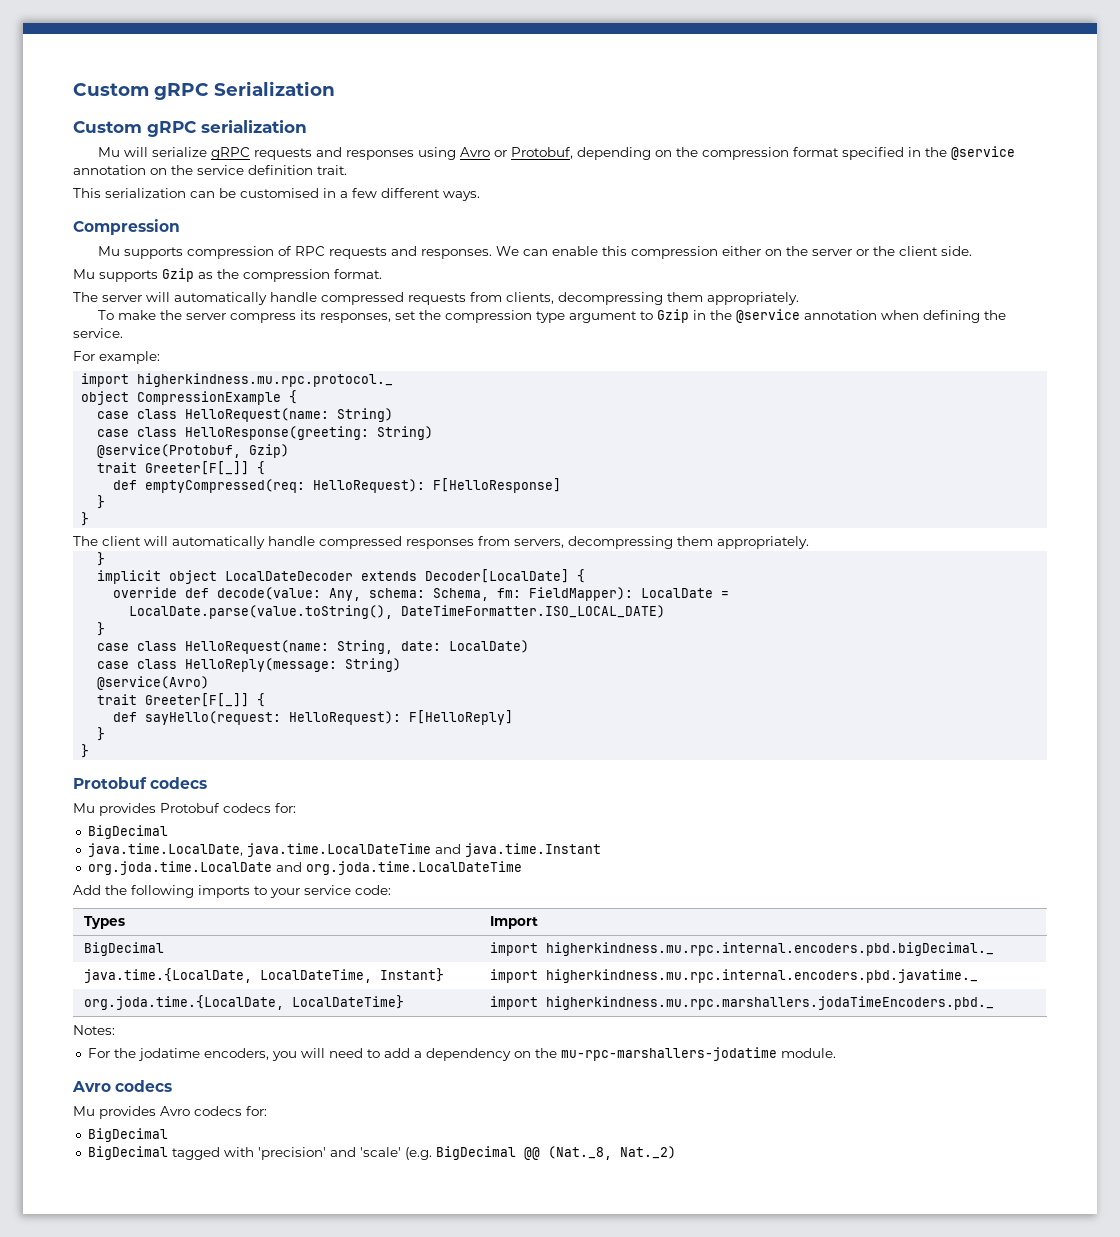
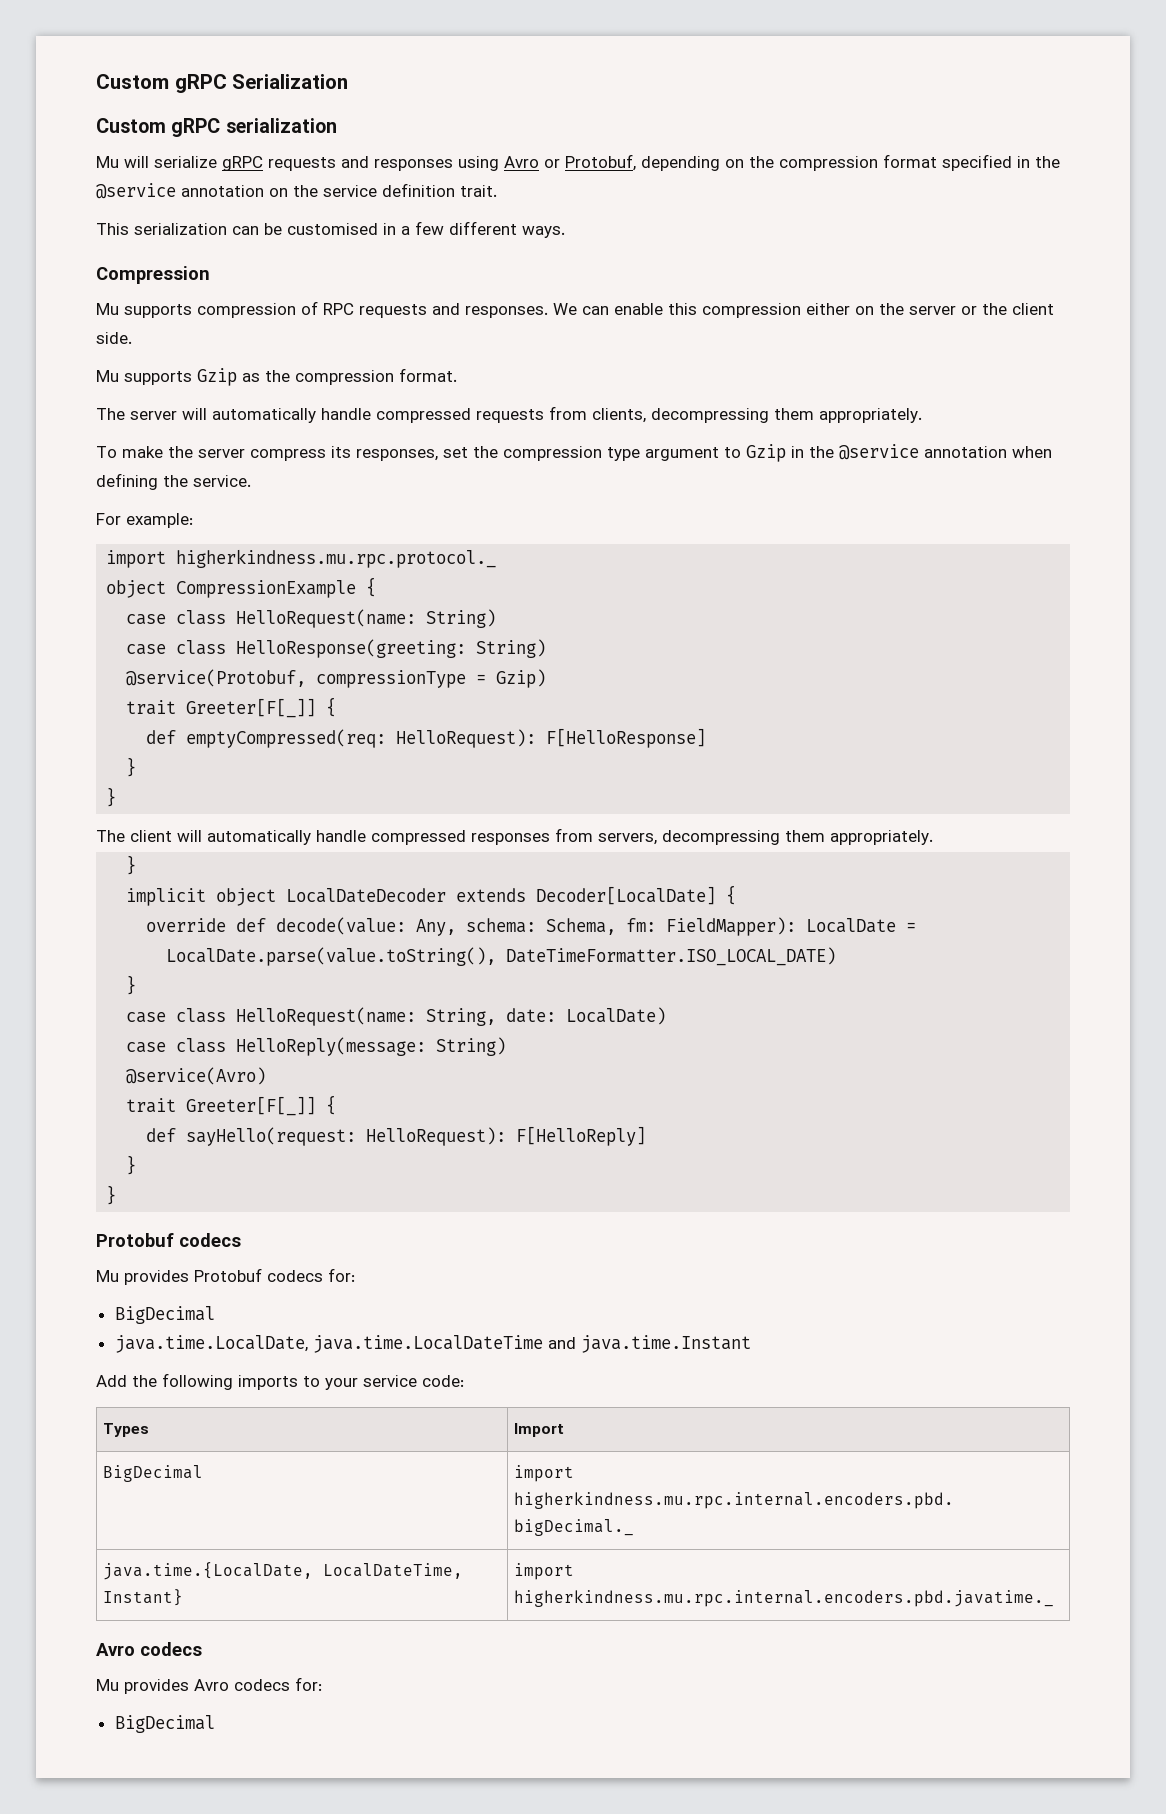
(242, 451) none -> [316,670,487,688] compressionType =
[87,861,522,875] // org.joda.time.LocalDate and org.joda.time.LocalDateTime -> (751, 1344) none
[83,995,404,1010] [489,996,994,1010] [73,1025,115,1035] [87,1047,836,1061] // org.joda.time.{LocalDate, LocalDateTime} | import higherkindness.mu.rpc.marshallers.jodaTimeEncoders.pbd._ // Notes: // For the jodatime encoders, you will need to add a dependency on the mu-rpc-marshallers-jodatime module. -> (1055, 1598) none
[87,1146,676,1160] // BigDecimal tagged with 'precision' and 'scale' (e.g. BigDecimal @@ (Nat._8, Nat._2) -> (215, 1724) none

